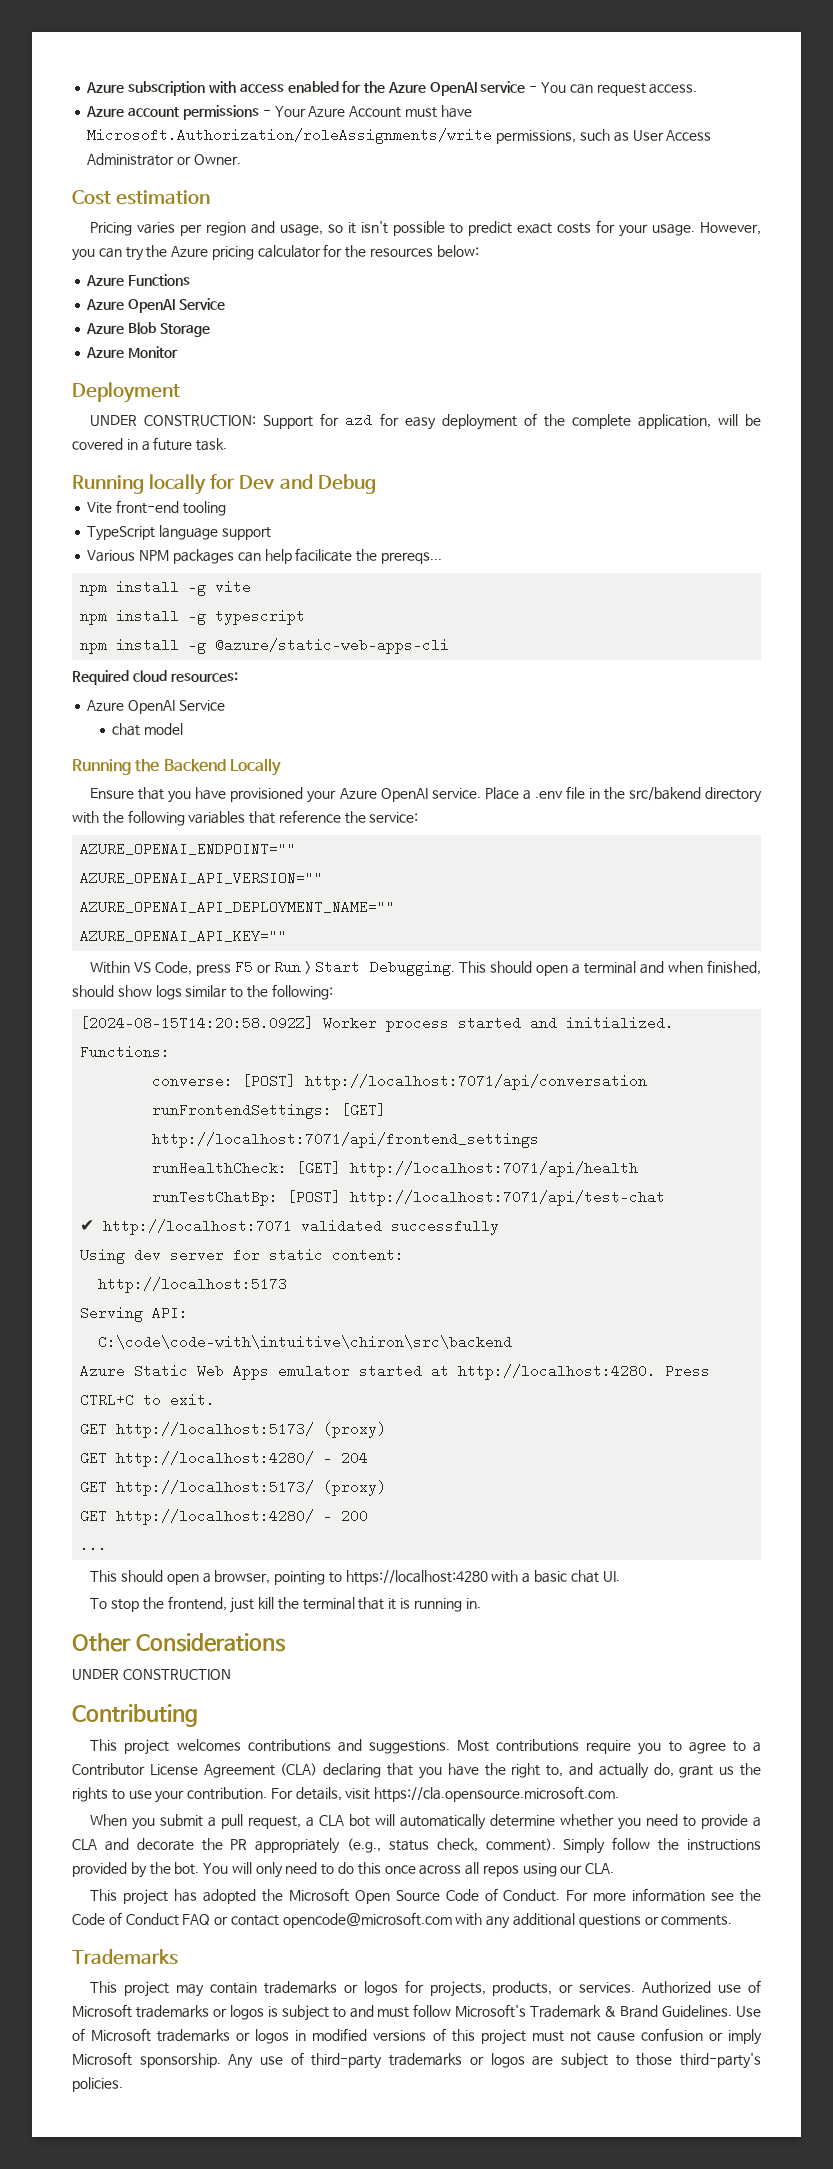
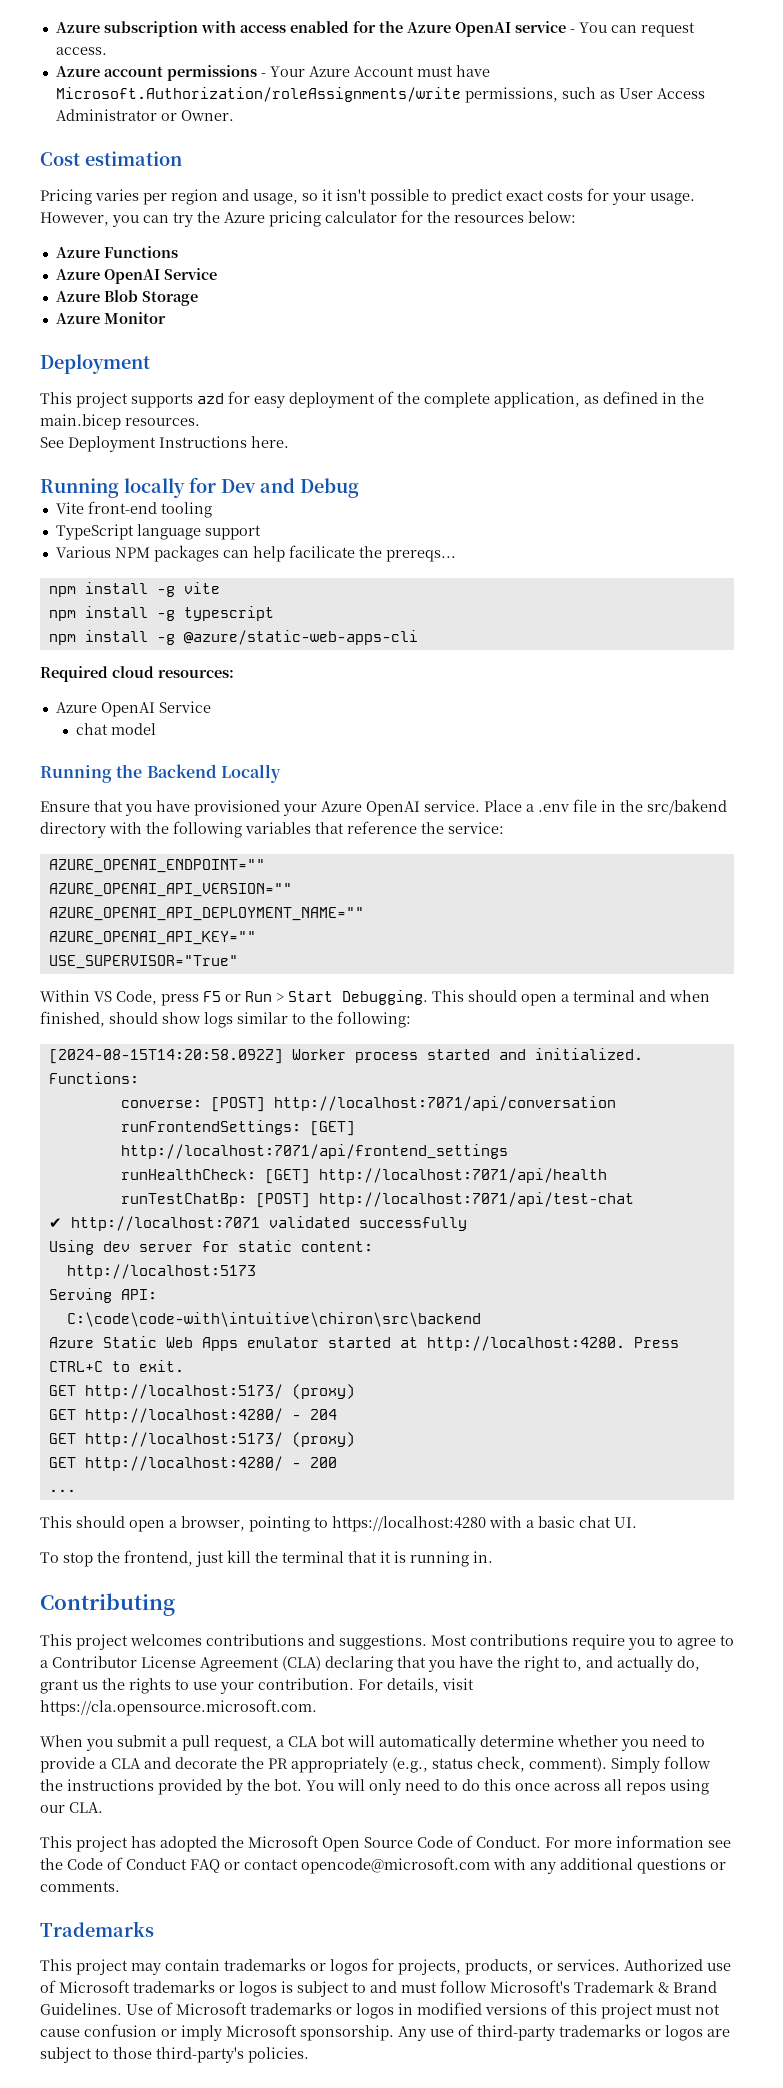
[90,413,340,429] UNDER CONSTRUCTION: Support for -> [40,392,193,408] This project supports
[717,414,761,426] [72,437,228,451] will be covered in a future task. -> [584,391,704,404] [40,414,200,430] [40,436,289,452] as defined in the main.bicep resources. // See Deployment Instructions here.
(288, 936) none -> [48,955,238,969] // USE_SUPERVISOR="True"
[72,1633,286,1652] [72,1669,231,1680] // Other Considerations // UNDER CONSTRUCTION -> (493, 1557) none

